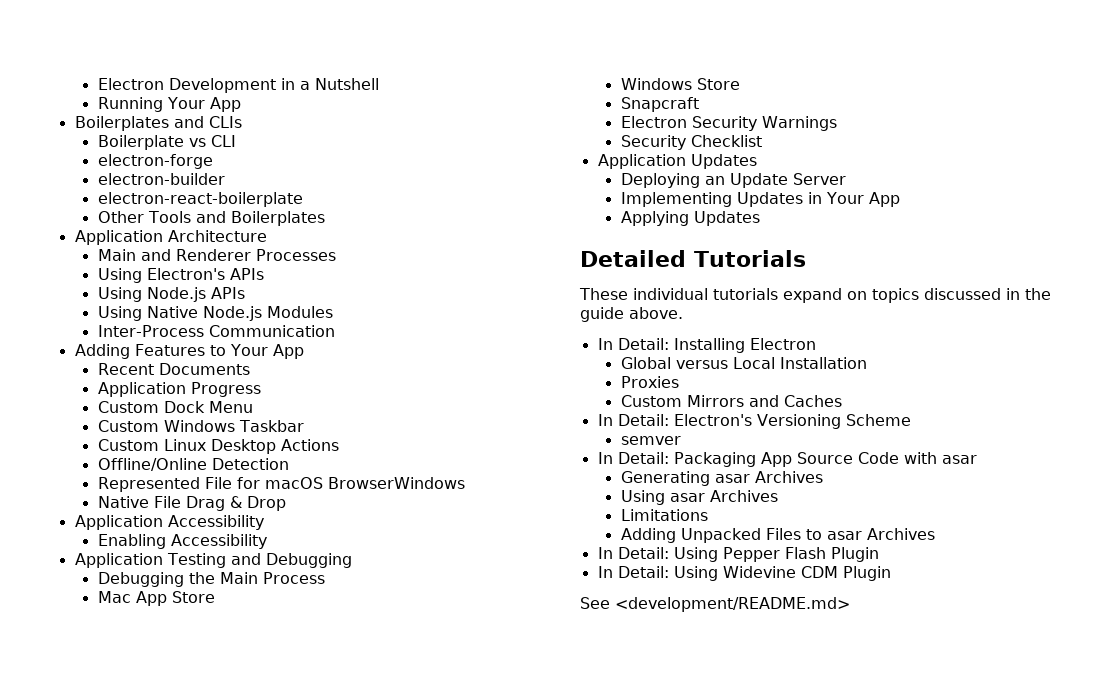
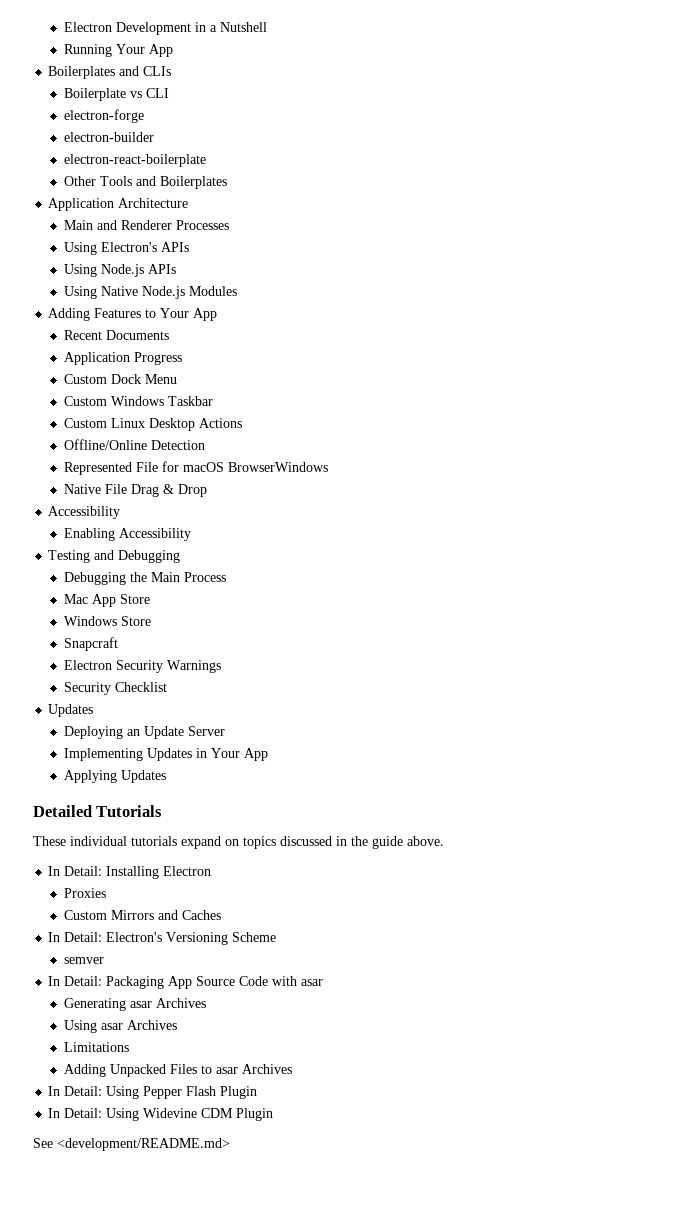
[97,325,335,337] // Inter-Process Communication -> (237, 291) none
[74,515,163,530] Application -> (207, 490) none
[74,553,163,568] Application -> (191, 534) none
[597,154,686,169] Application -> (167, 687) none
[620,357,867,369] // Global versus Local Installation -> (212, 871) none

